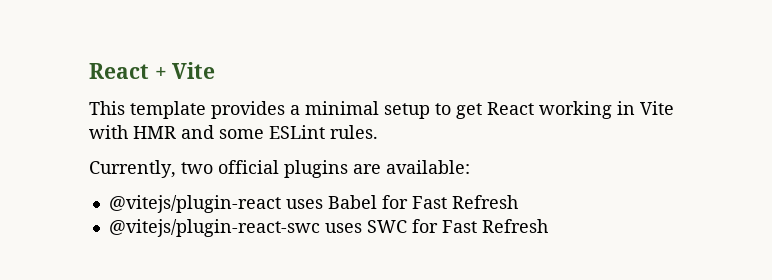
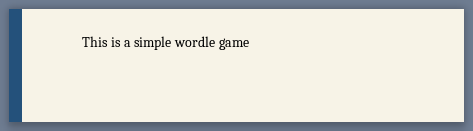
[89,62,216,79] [89,101,674,119] [89,125,378,139] [89,160,470,178] [108,195,518,213] [108,219,548,237] React + Vite // This template provides a minimal setup to get React working in Vite with HMR and some ESLint rules. // Currently, two official plugins are available: // @vitejs/plugin-react uses Babel for Fast Refresh // @vitejs/plugin-react-swc uses SWC for Fast Refresh -> [82,36,249,50] This is a simple wordle game

